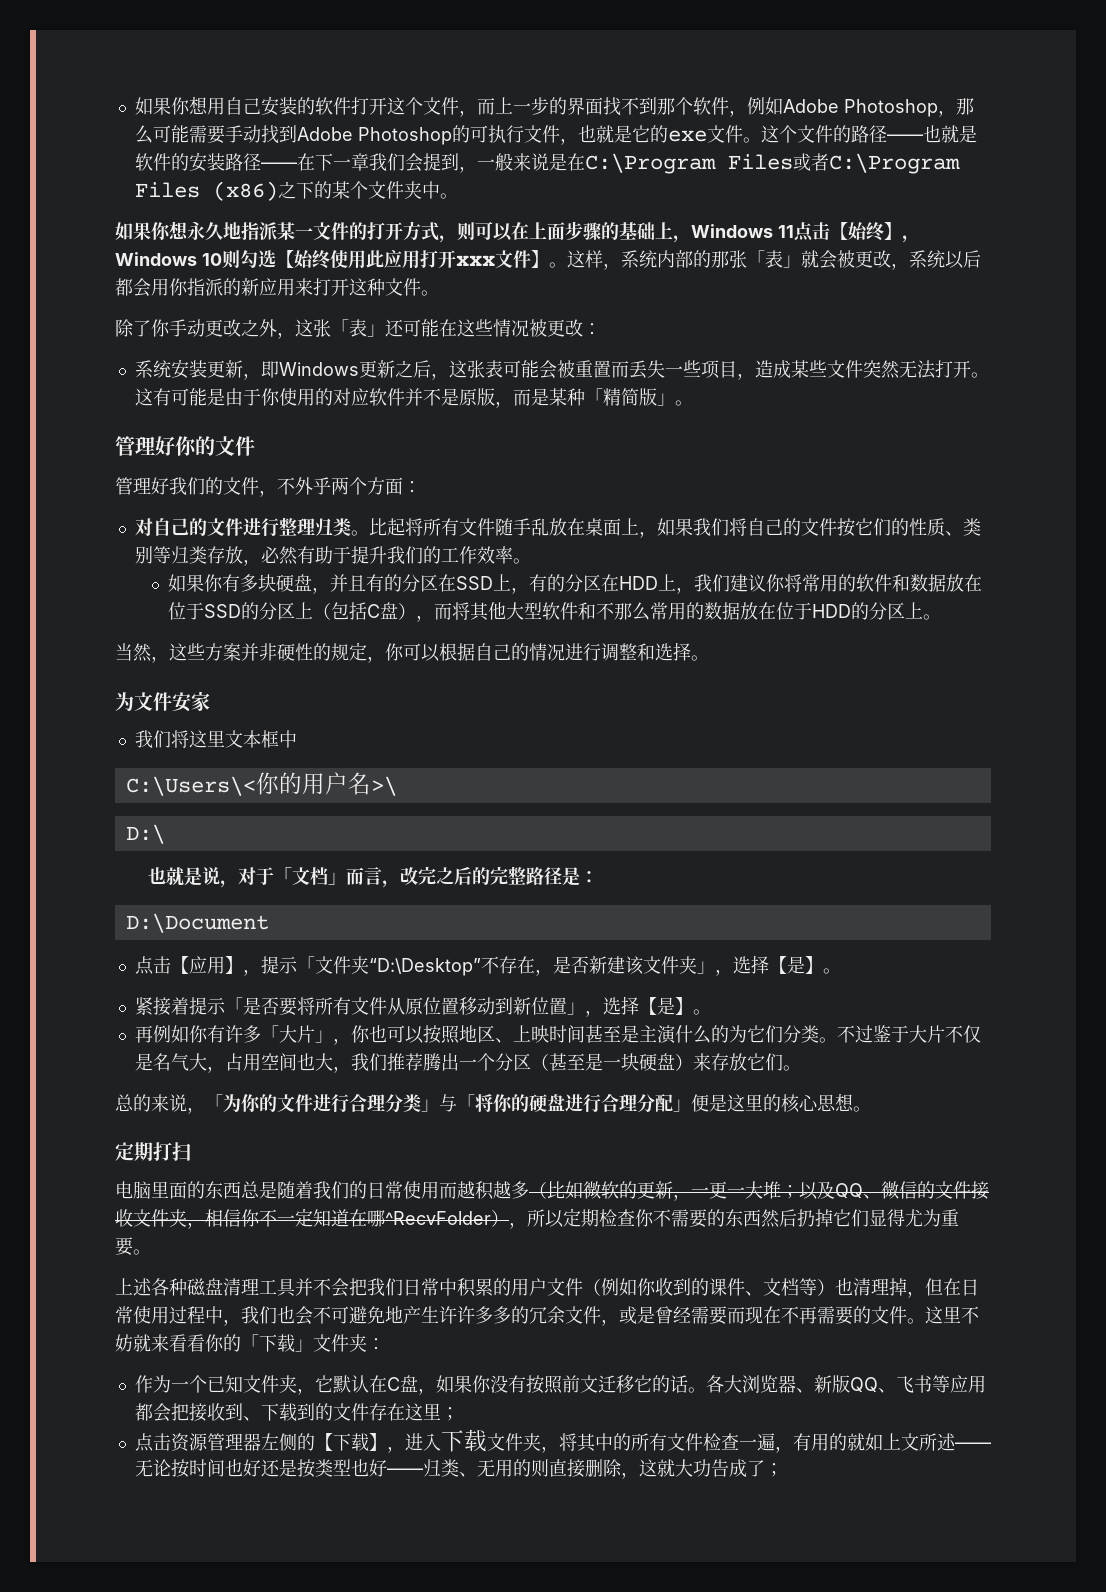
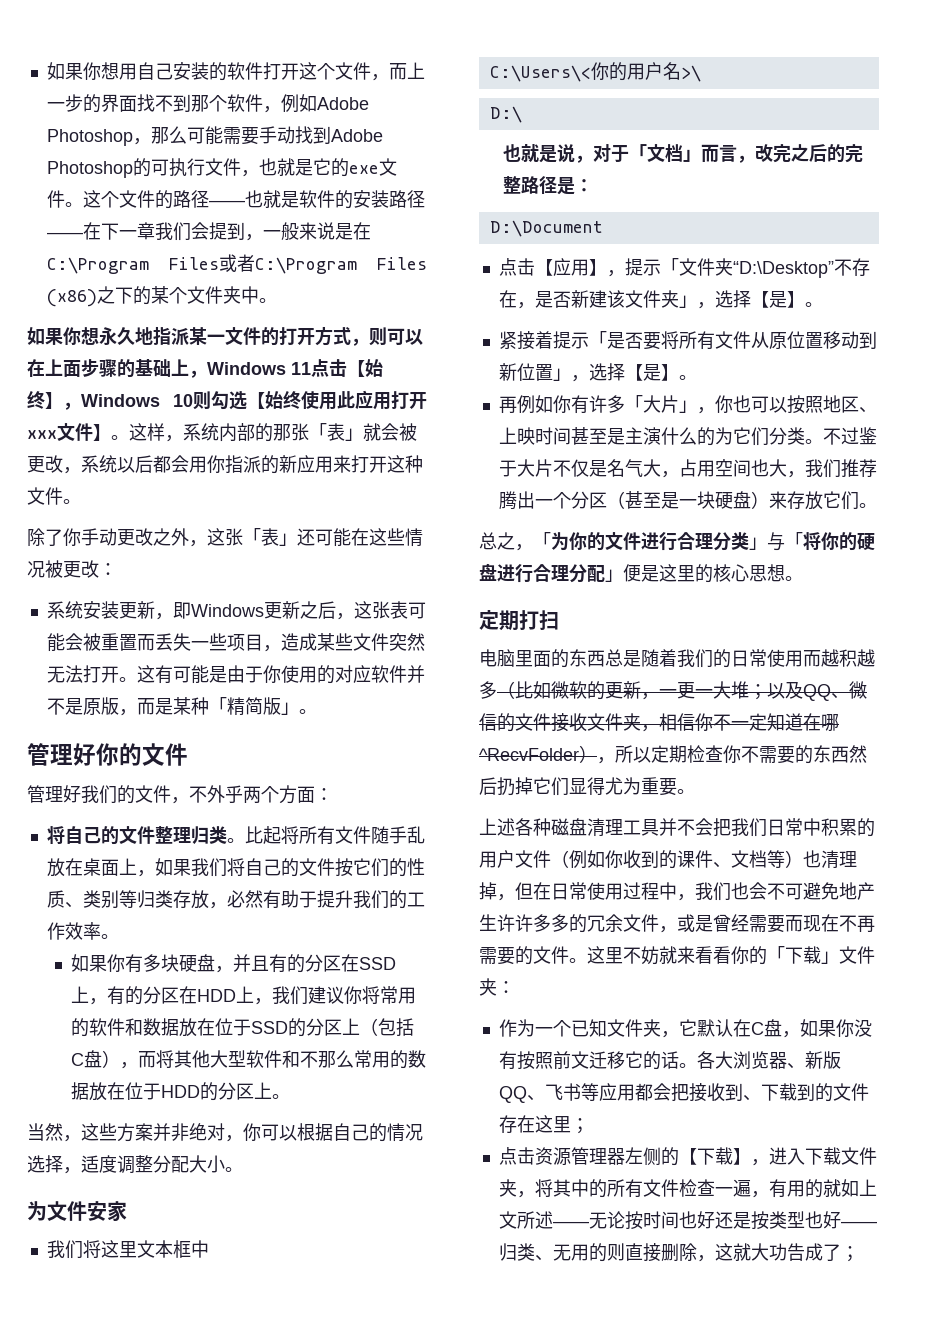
[134,518,279,537] 对自己的文件进行 -> [46,826,155,845] 将自己的文件
[277,642,367,661] 硬性的规定 -> [189,1123,225,1141] 绝对
[565,642,691,661] 进行调整和选择 -> [27,1155,225,1174] 选择，适度调整分配大小
[133,1094,187,1112] 的来说 -> [497,532,515,550] 之

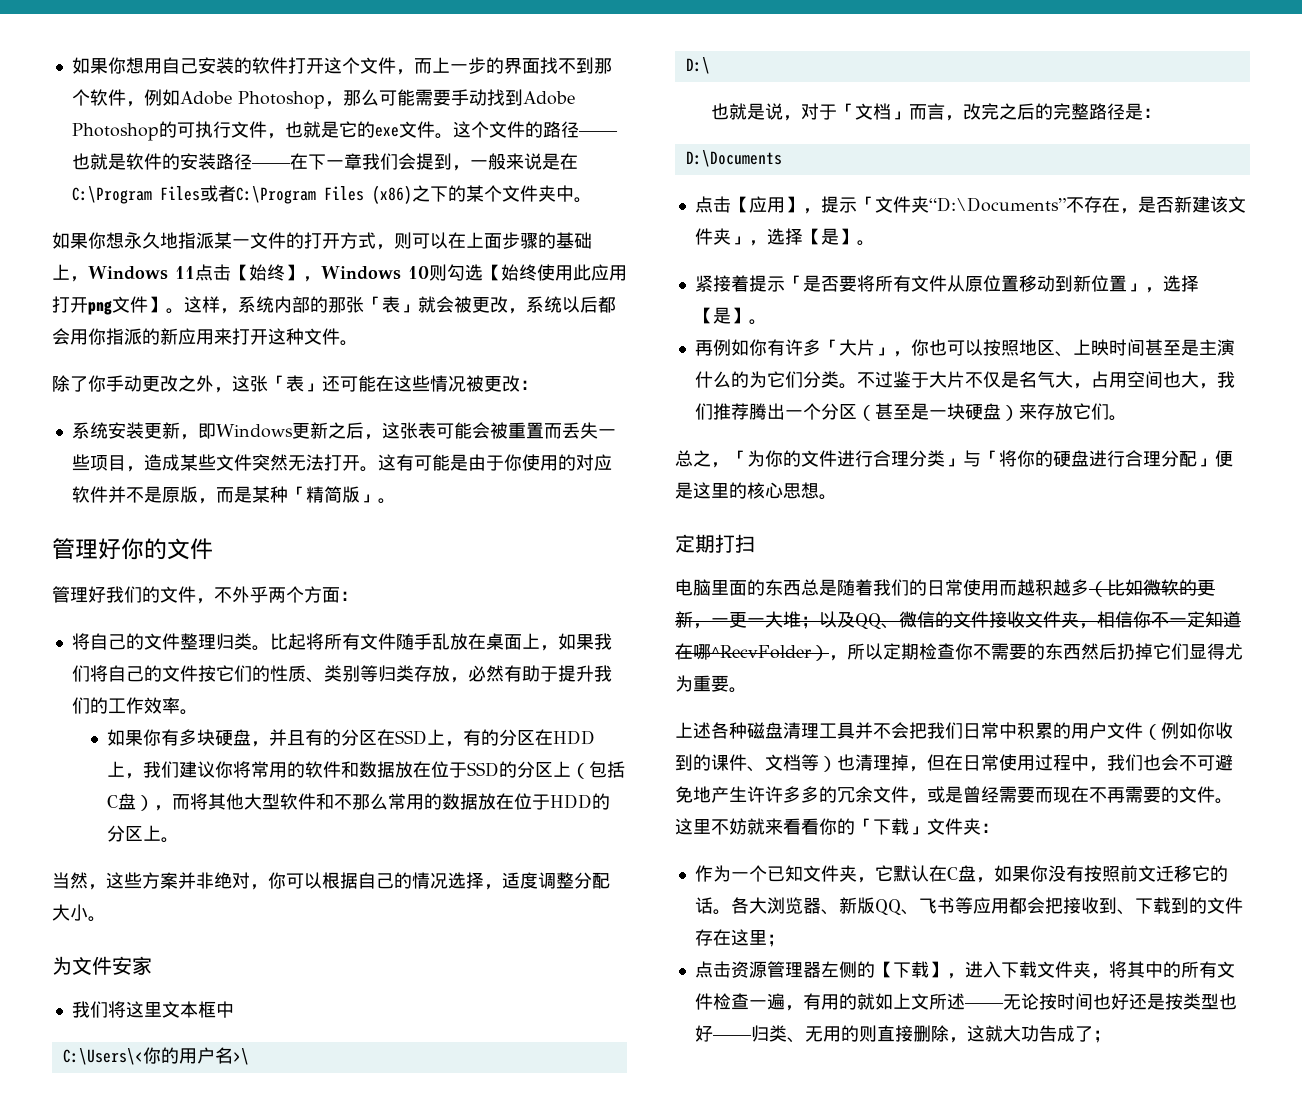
[27,430,57,439] xxx -> [88,300,112,315] png
[489,220,603,237] D:\Document -> [685,150,782,167] D:\Documents
[732,261,834,278] “D:\Desktop” -> [928,197,1066,212] “D:\Documents”

